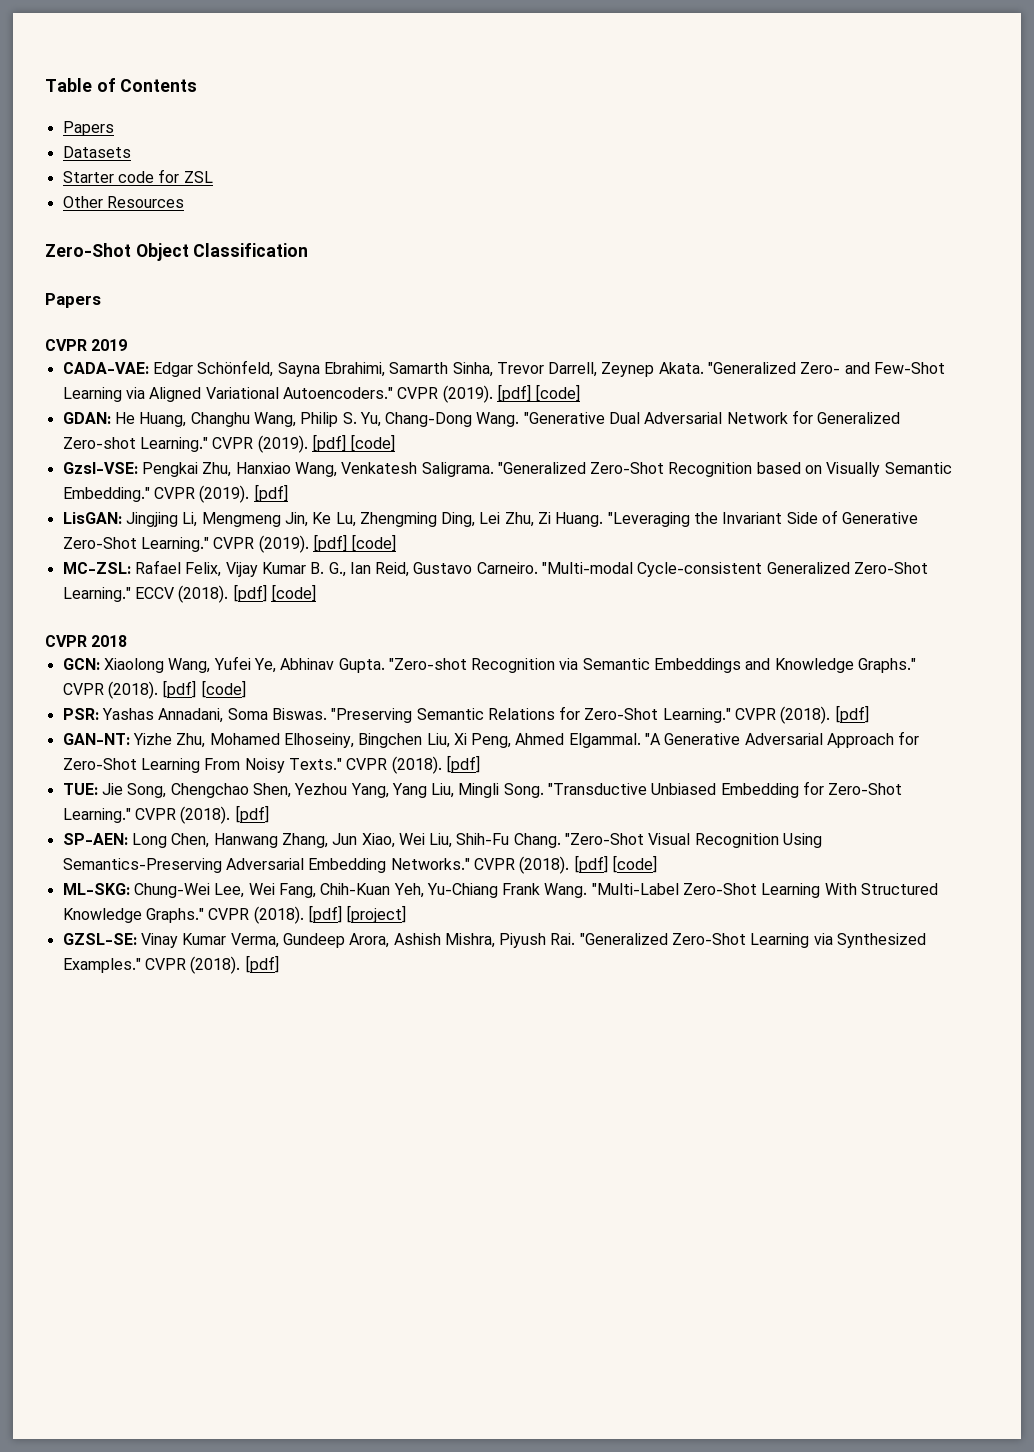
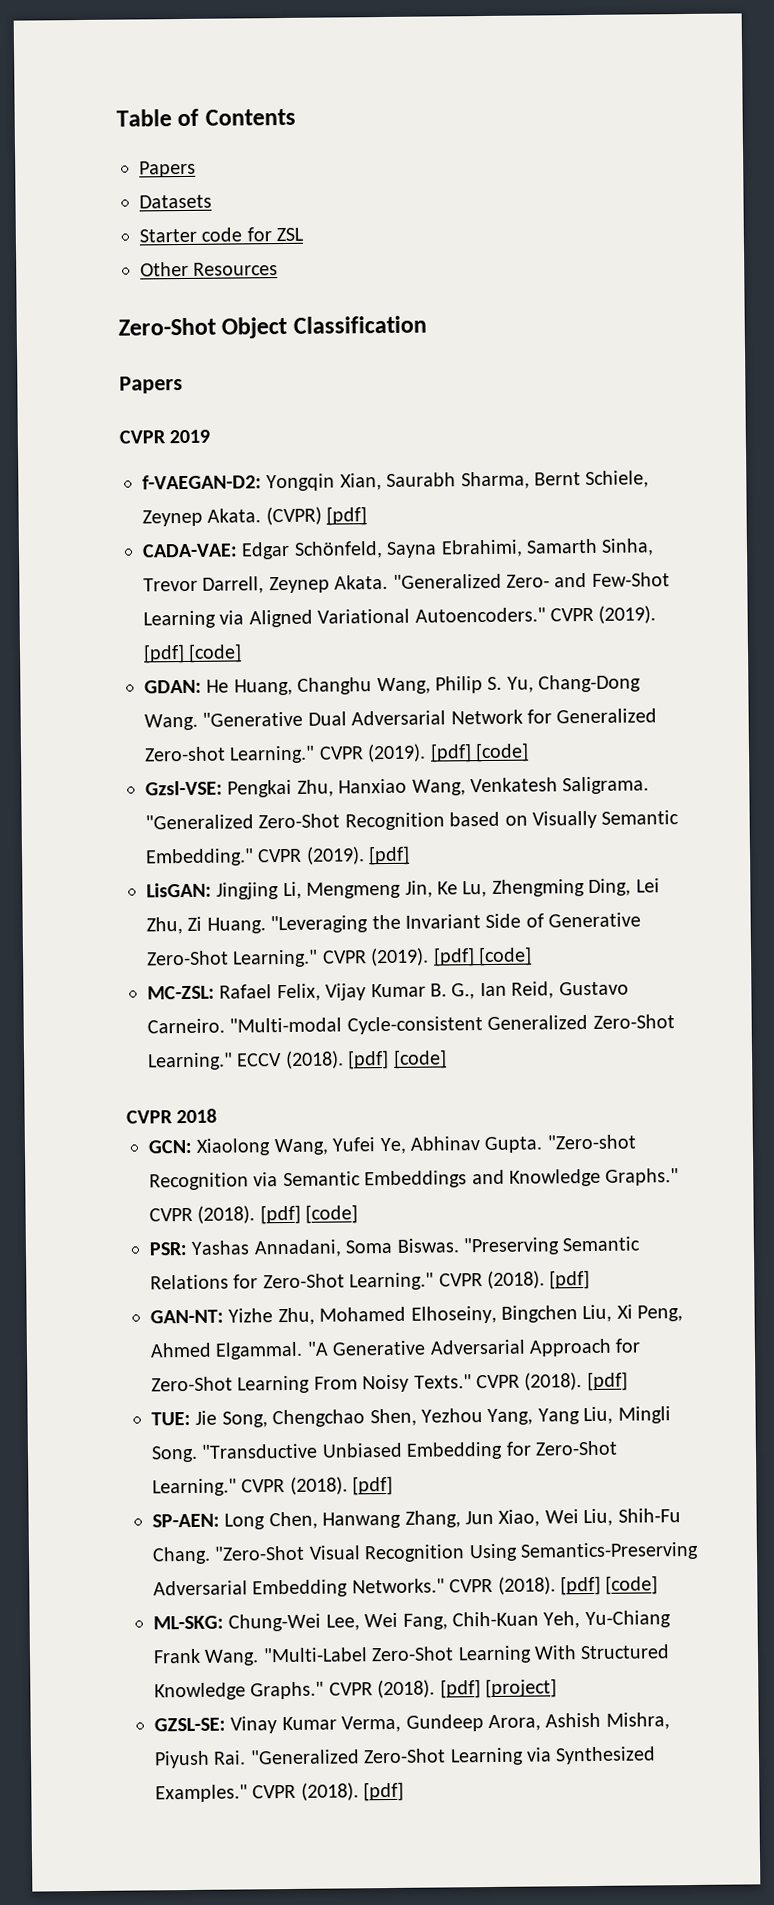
(128, 345) none -> [142,470,650,492] [142,506,368,527] // f-VAEGAN-D2: Yongqin Xian, Saurabh Sharma, Bernt Schiele, Zeynep Akata. (CVPR) [pdf]

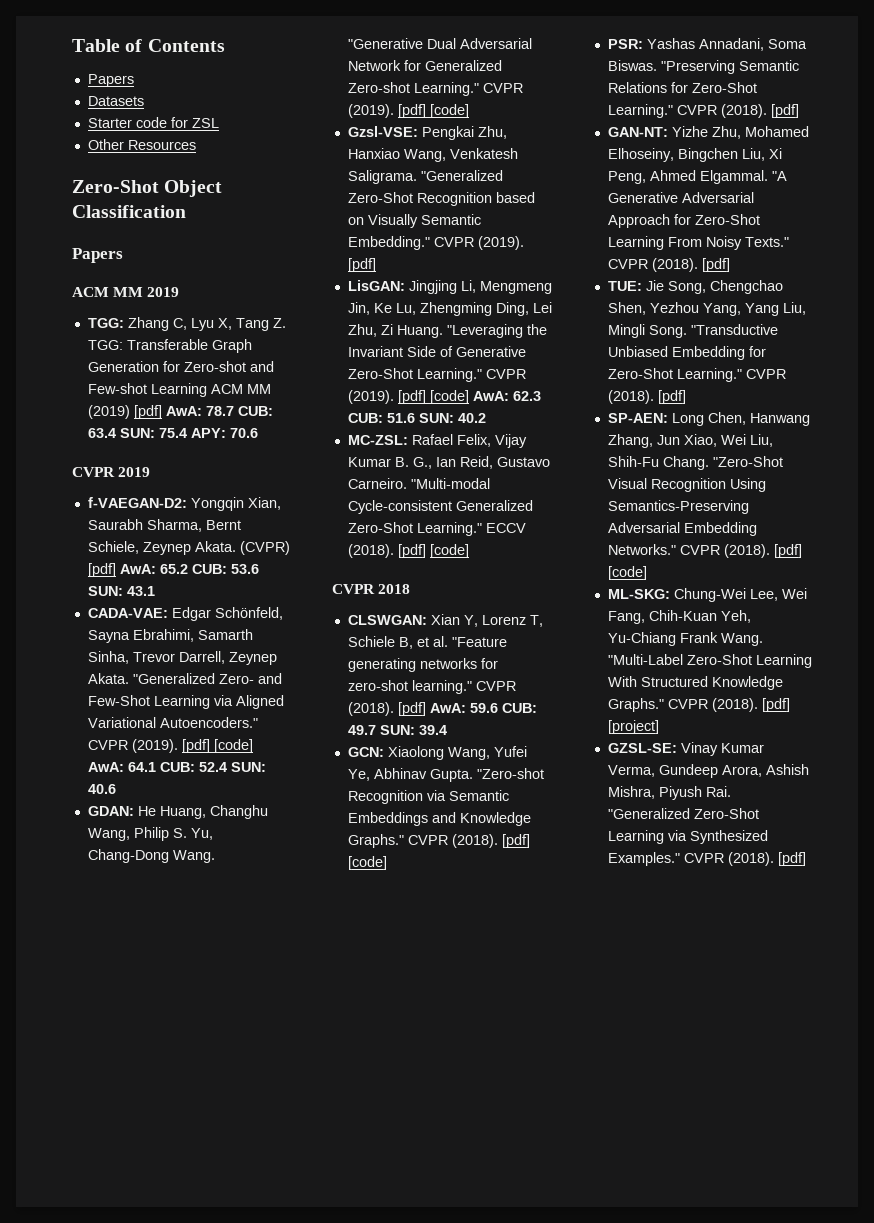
(183, 385) none -> [72,287,180,297] [87,317,286,331] [87,339,252,353] [87,361,274,372] [87,383,271,397] [87,405,273,419] [87,428,258,438] // ACM MM 2019 // TGG: Zhang C, Lyu X, Tang Z. TGG: Transferable Graph Generation for Zero-shot and Few-shot Learning ACM MM (2019) [pdf] AwA: 78.7 CUB: 63.4 SUN: 75.4 APY: 70.6
(368, 516) none -> [119,564,259,574] [87,586,155,596] AwA: 65.2 CUB: 53.6 SUN: 43.1
(243, 653) none -> [87,762,266,772] [87,784,116,794] AwA: 64.1 CUB: 52.4 SUN: 40.6
(532, 956) none -> [472,391,541,401] [347,413,486,423] AwA: 62.3 CUB: 51.6 SUN: 40.2
(218, 1116) none -> [347,614,543,627] [347,636,507,649] [347,658,498,672] [347,680,516,694] [347,702,537,716] [347,725,447,735] // CLSWGAN: Xian Y, Lorenz T, Schiele B, et al. "Feature generating networks for zero-shot learning." CVPR (2018). [pdf] AwA: 59.6 CUB: 49.7 SUN: 39.4

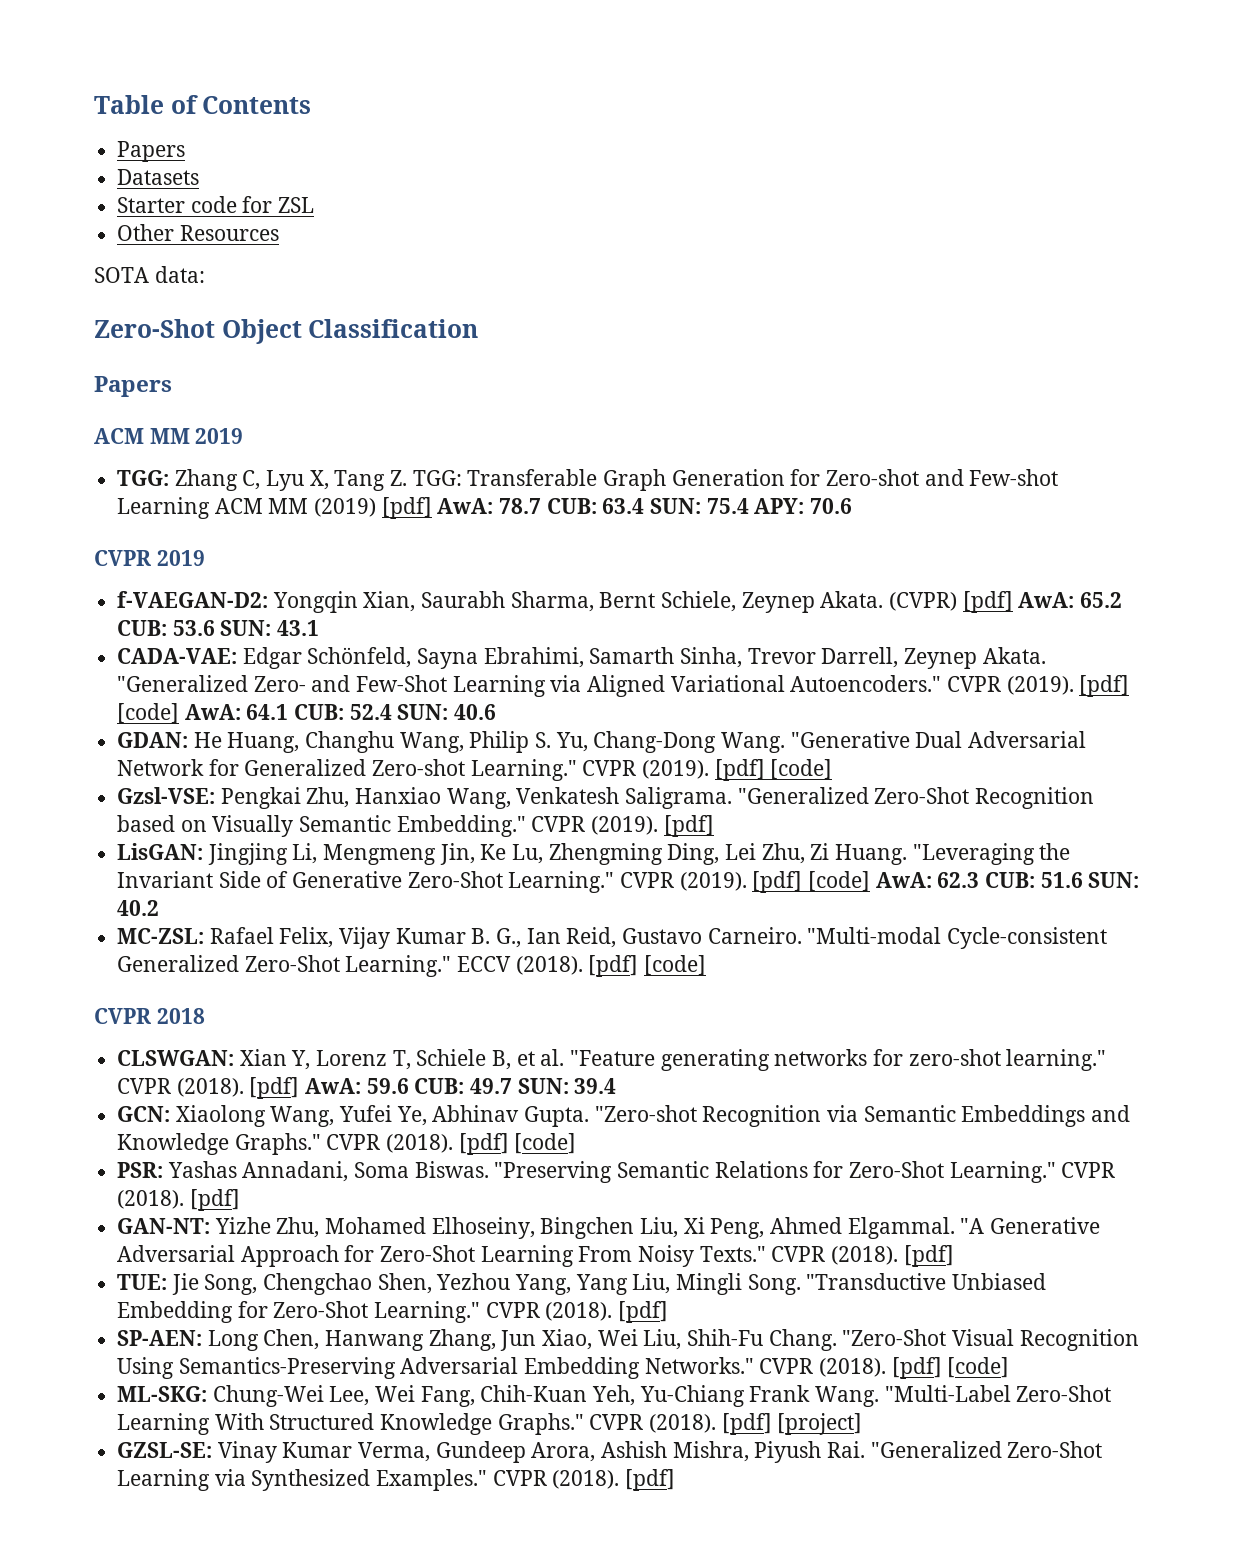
(196, 145) none -> [94,266,205,283] // SOTA data:

